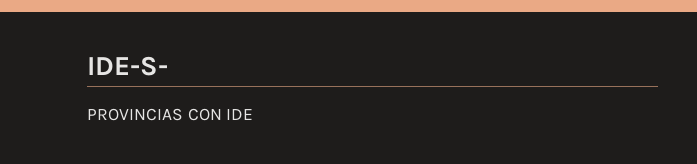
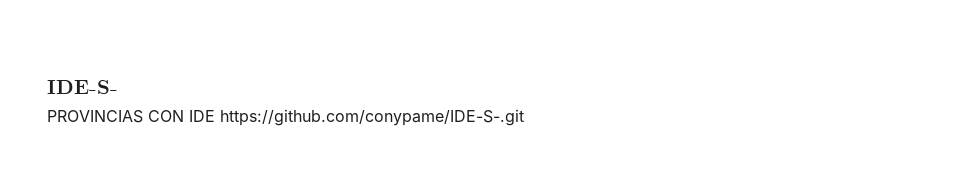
(254, 114) none -> [220,109,524,126] https://github.com/conypame/IDE-S-.git

